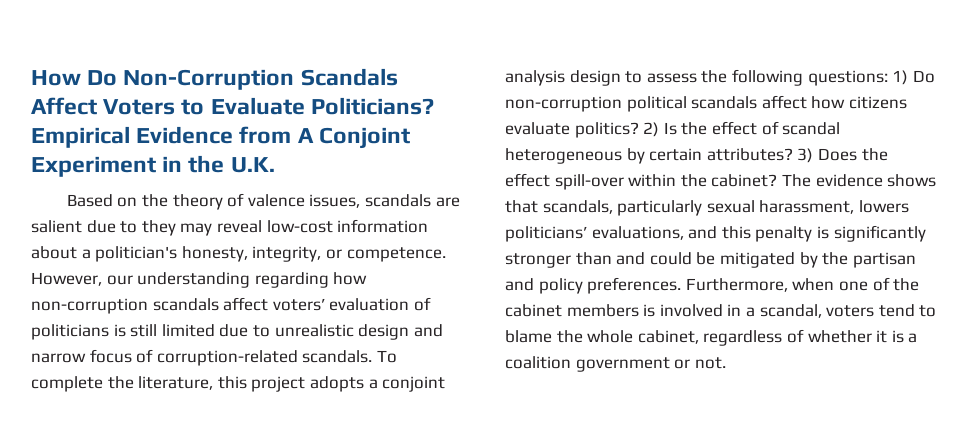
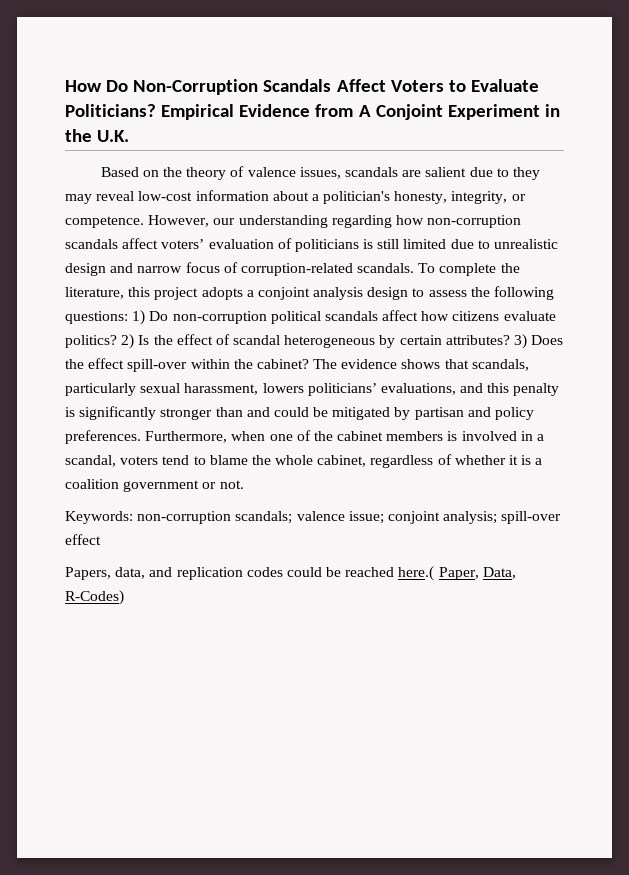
[822,252,849,265] the -> (411, 413) none
(726, 363) none -> [65,511,562,524] [65,534,101,545] [65,566,516,581] [65,590,124,605] // Keywords: non-corruption scandals; valence issue; conjoint analysis; spill-over effect // Papers, data, and replication codes could be reached here.( Paper, Data, R-Codes)

